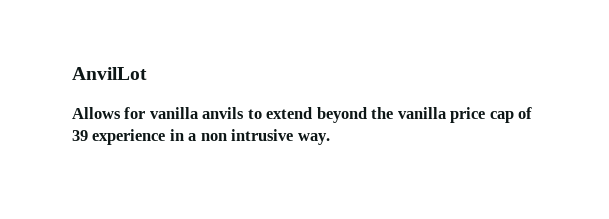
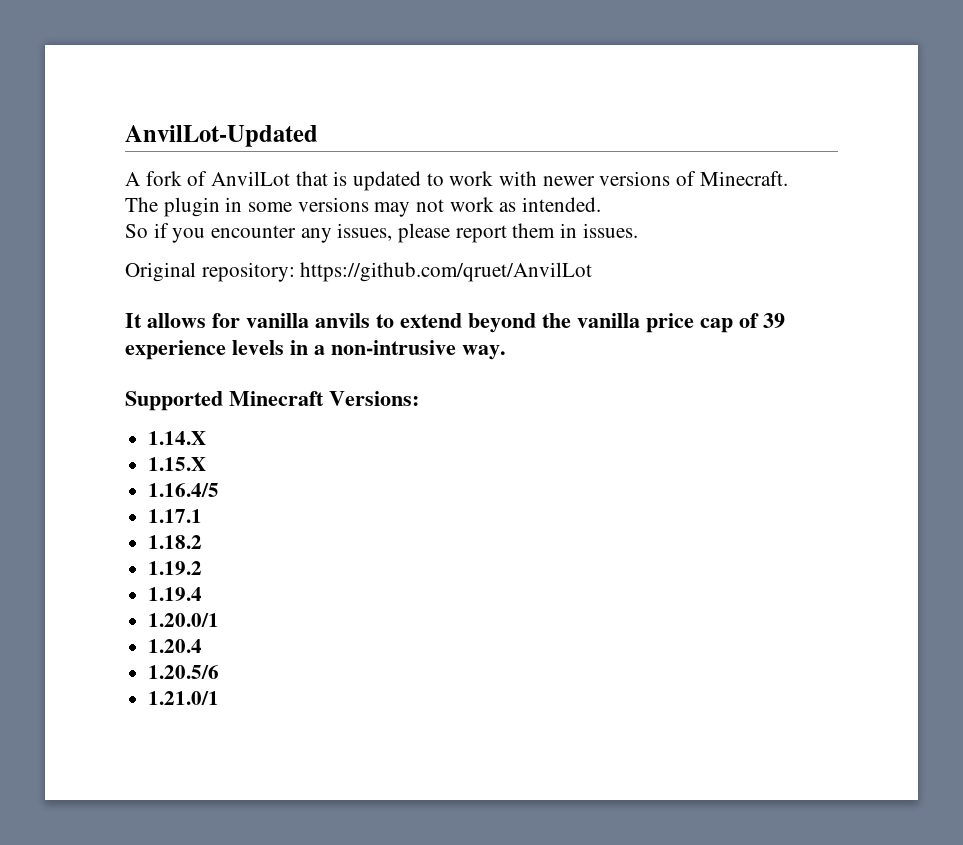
[72,67,147,80] [72,107,121,119] AnvilLot // Allows -> [125,125,318,147] [125,171,788,191] [125,197,602,217] [125,223,638,243] [125,262,593,282] [125,313,206,328] AnvilLot-Updated // A fork of AnvilLot that is updated to work with newer versions of Minecraft. // The plugin in some versions may not work as intended. // So if you encounter any issues, please report them in issues. // Original repository: https://github.com/qruet/AnvilLot // It allows
(166, 137) none -> [232,340,284,355] levels
[200,129,294,141] non intrusive -> [331,340,456,355] non-intrusive
(330, 139) none -> [125,391,419,411] [148,431,207,445] [148,457,207,471] [148,483,220,497] [148,509,203,523] [148,535,203,549] [148,561,203,575] [148,587,203,601] [148,613,220,627] [148,639,203,653] [148,665,220,679] [148,691,220,705] // Supported Minecraft Versions: // 1.14.X // 1.15.X // 1.16.4/5 // 1.17.1 // 1.18.2 // 1.19.2 // 1.19.4 // 1.20.0/1 // 1.20.4 // 1.20.5/6 // 1.21.0/1

